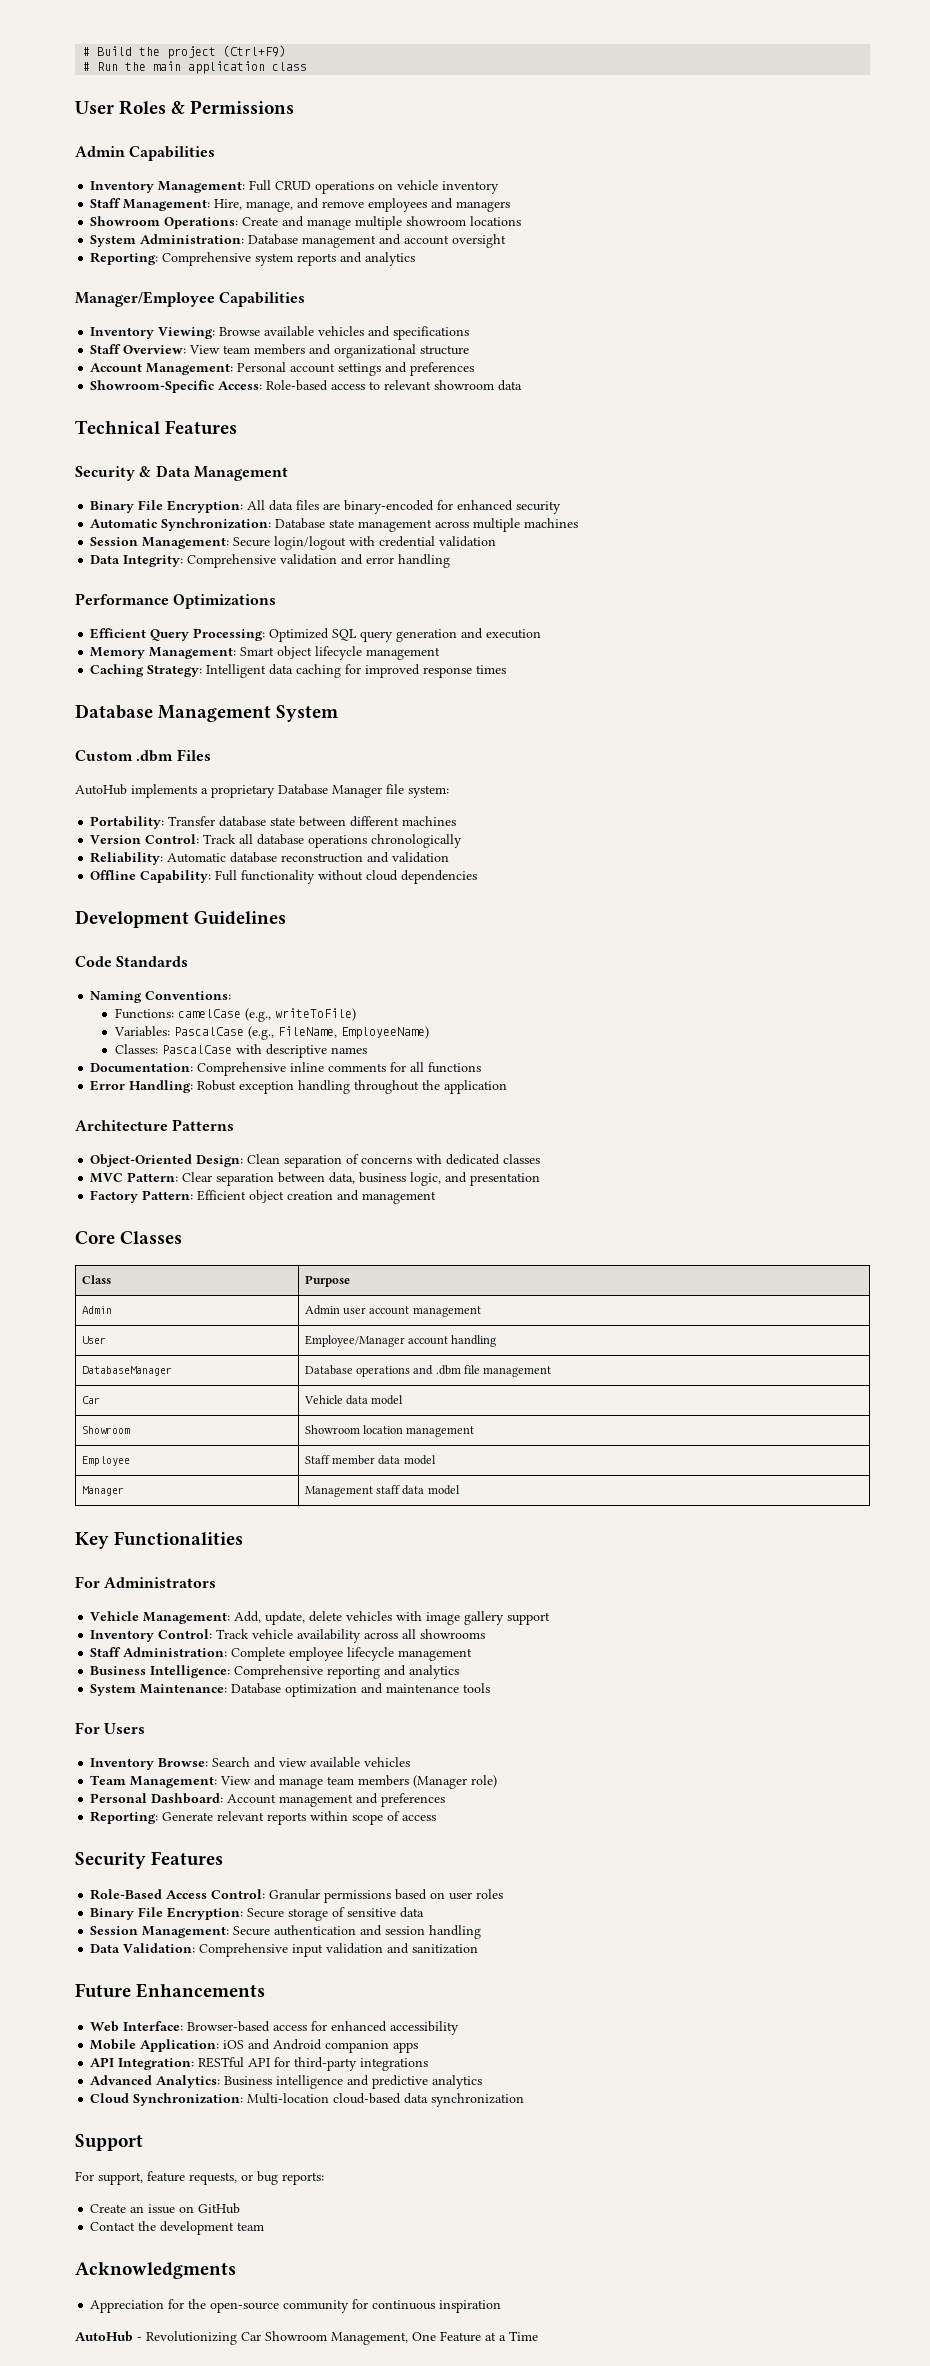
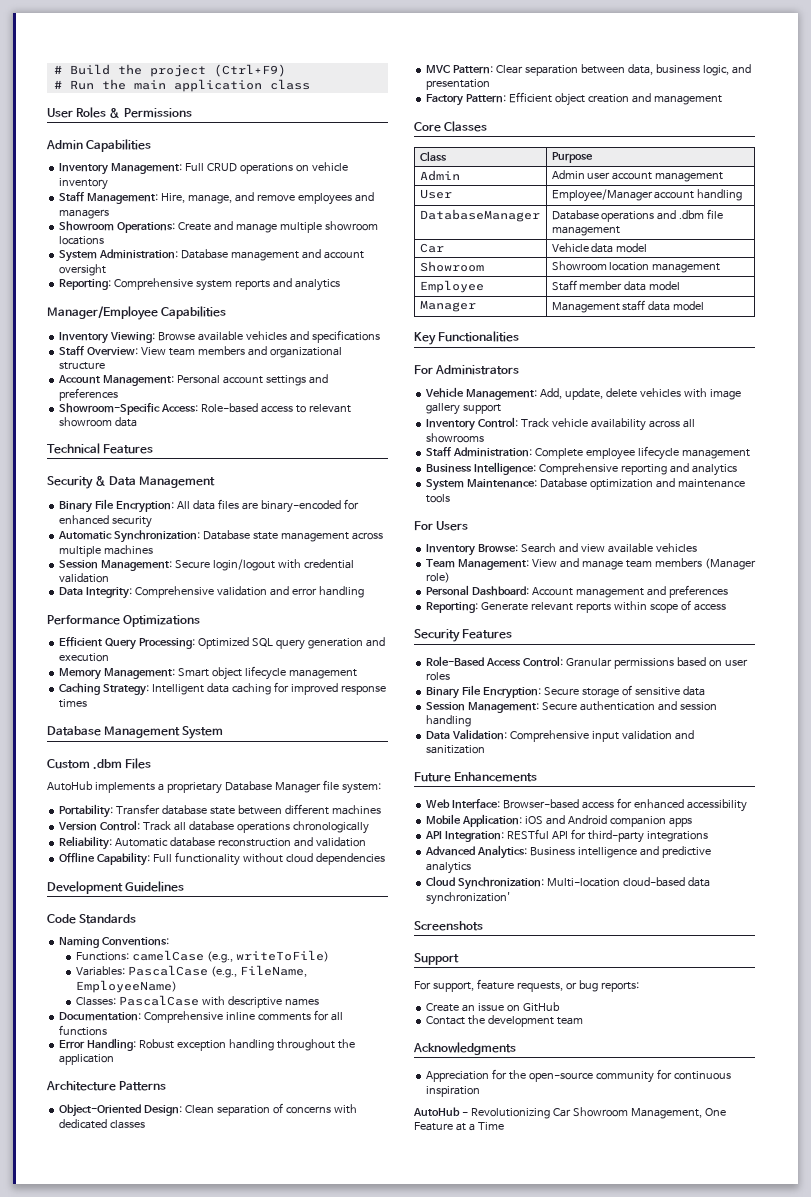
[431,2093,525,2107] synchronization -> [426,892,511,905] [414,921,483,931] synchronization' // Screenshots

